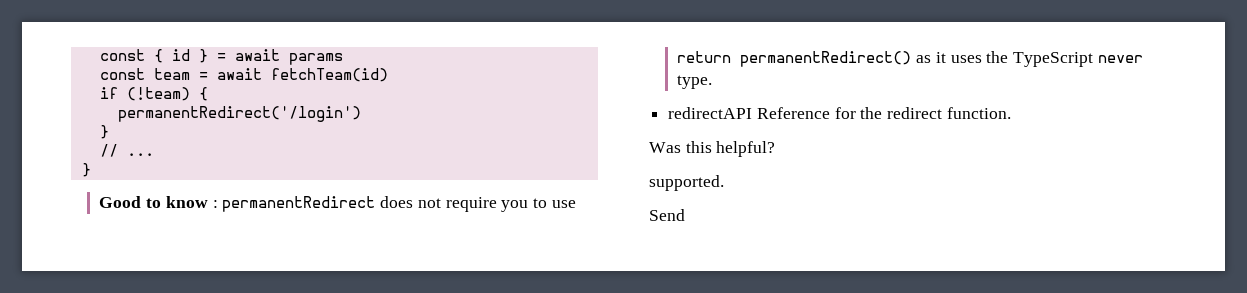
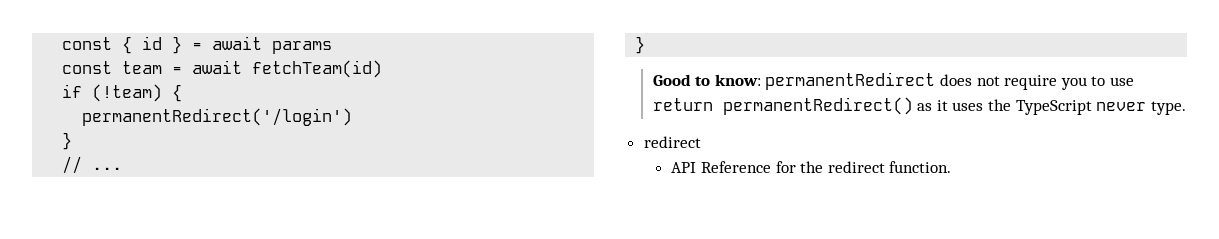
[165,196,218,208] know : -> [714,74,761,86] know:
[668,107,753,119] redirectAPI -> [643,136,701,148] [671,162,697,173] redirect // API
[649,141,776,157] [649,175,724,191] [649,209,685,221] // Was this helpful? // supported. // Send -> (952, 167) none

